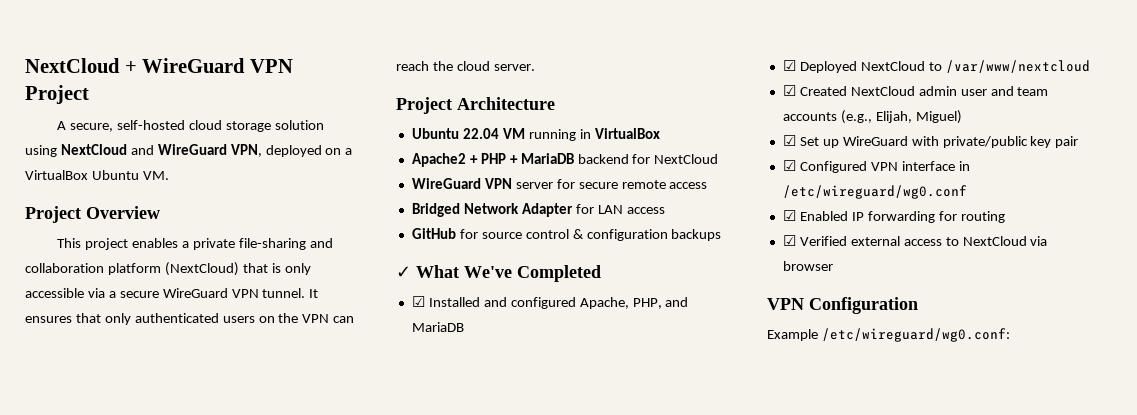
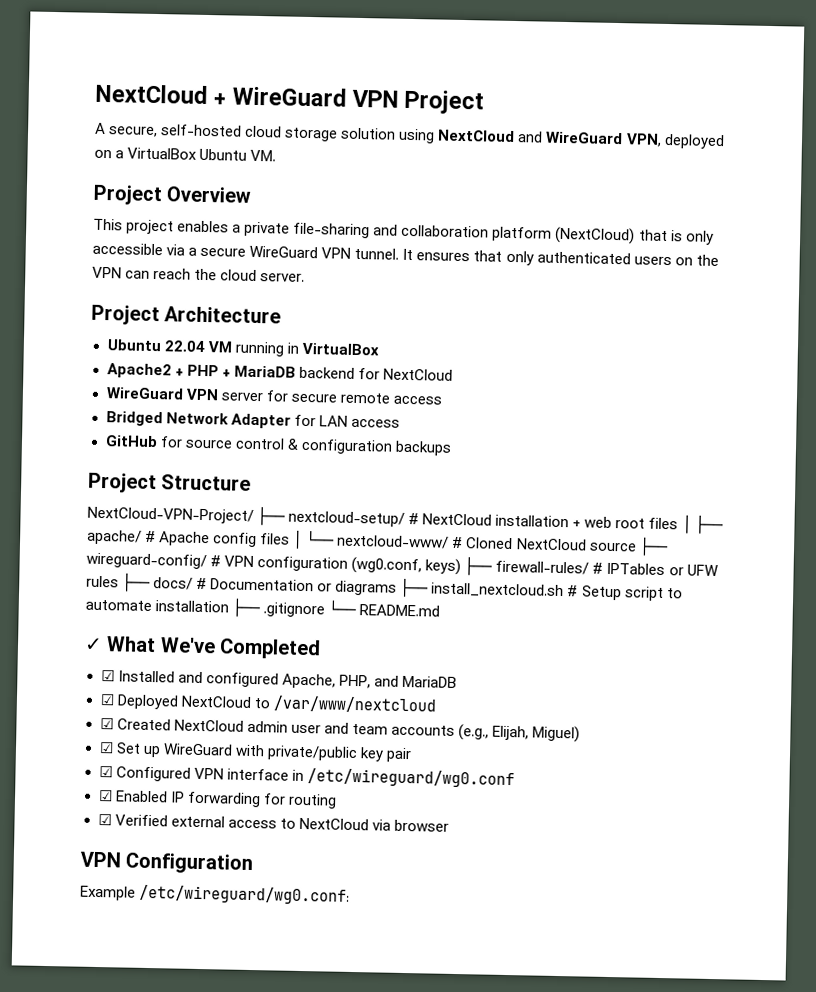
(722, 235) none -> [88,472,252,494] [87,506,724,535] [87,529,669,557] [86,552,718,577] [86,572,683,602] [85,597,441,618] // Project Structure // NextCloud-VPN-Project/ ├── nextcloud-setup/ # NextCloud installation + web root files │ ├── apache/ # Apache config files │ └── nextcloud-www/ # Cloned NextCloud source ├── wireguard-config/ # VPN configuration (wg0.conf, keys) ├── firewall-rules/ # IPTables or UFW rules ├── docs/ # Documentation or diagrams ├── install_nextcloud.sh # Setup script to automate installation ├── .gitignore └── README.md

